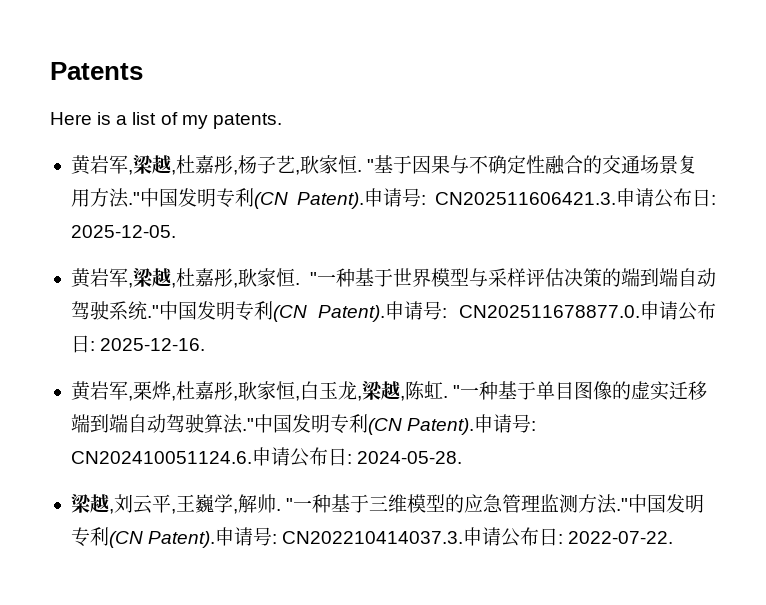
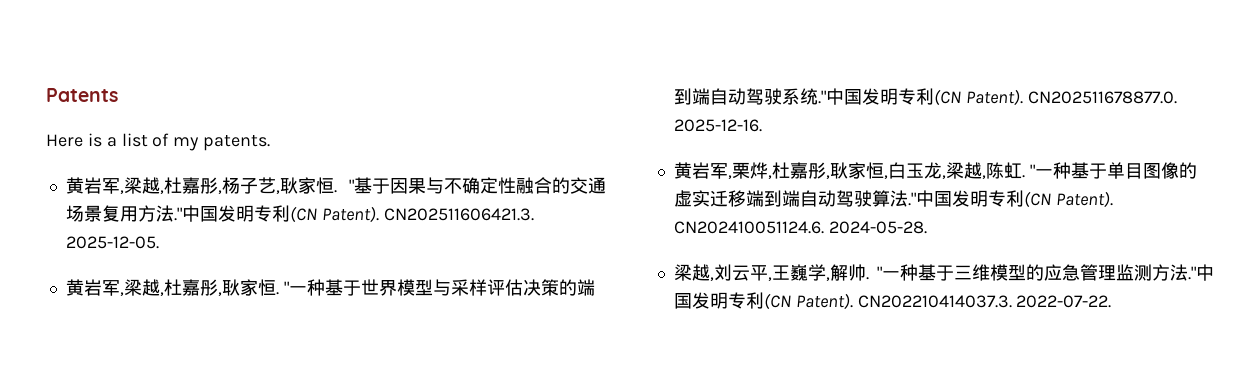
[363,188,716,208] 申请号: CN202511606421.3.申请公布日: -> [383,208,534,221] CN202511606421.3.
[385,301,716,321] [70,335,95,353] 申请号: CN202511678877.0.申请公布日: -> [1027,91,1177,104] CN202511678877.0.
[474,414,537,433] [70,447,352,467] 申请号: CN202410051124.6.申请公布日: -> [673,221,824,234] CN202410051124.6.
[215,527,564,547] 申请号: CN202210414037.3.申请公布日: -> [857,295,1012,308] CN202210414037.3.

